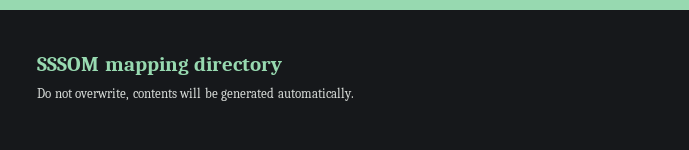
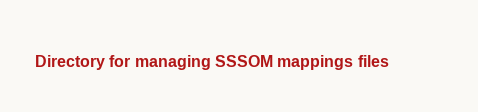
[37,56,283,75] [37,87,354,101] SSSOM mapping directory // Do not overwrite, contents will be generated automatically. -> [35,55,389,70] Directory for managing SSSOM mappings files

